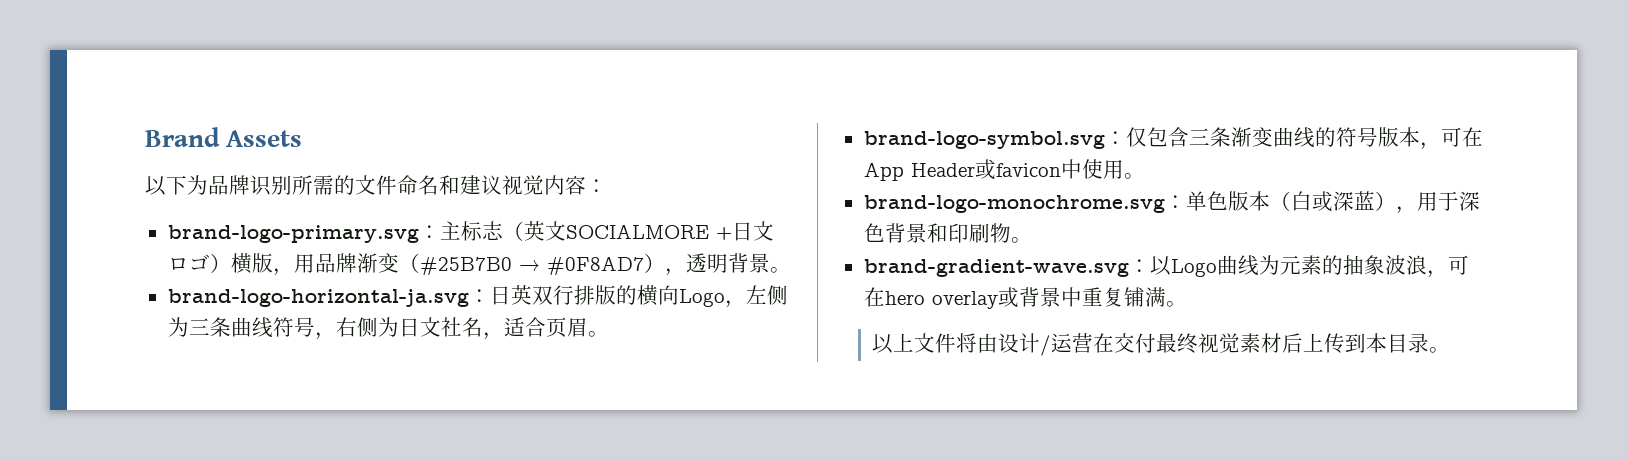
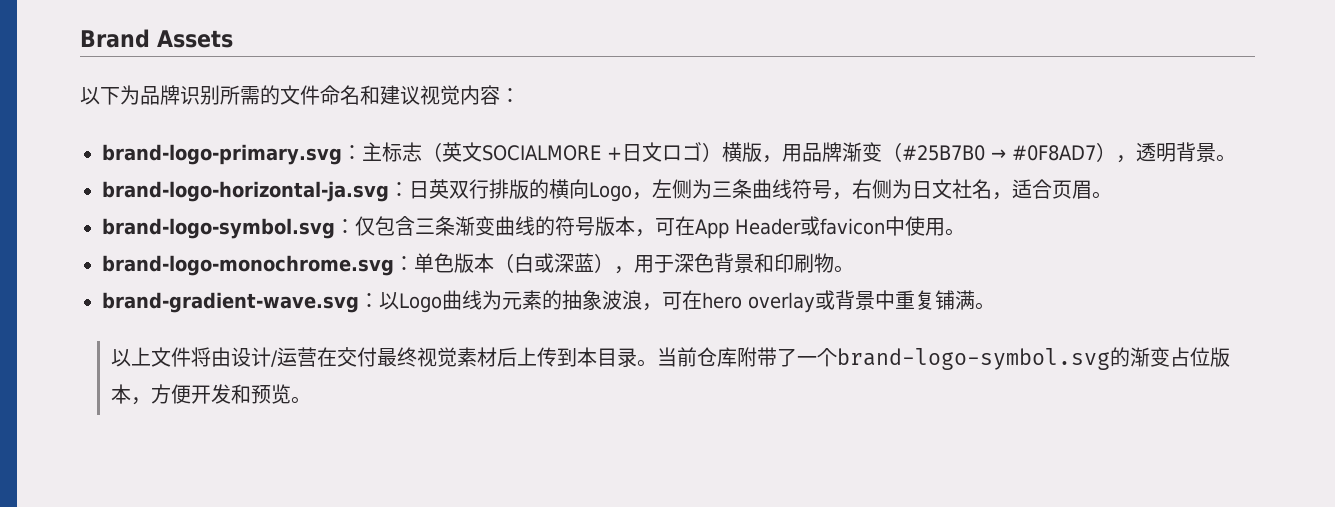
(1451, 350) none -> [656,347,1230,370] [110,384,311,405] 当前仓库附带了一个brand-logo-symbol.svg的渐变占位版本，方便开发和预览。

